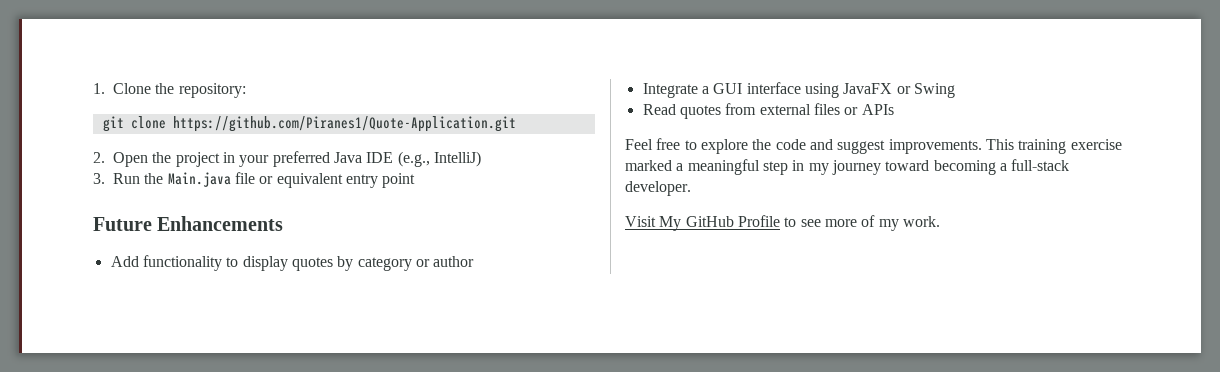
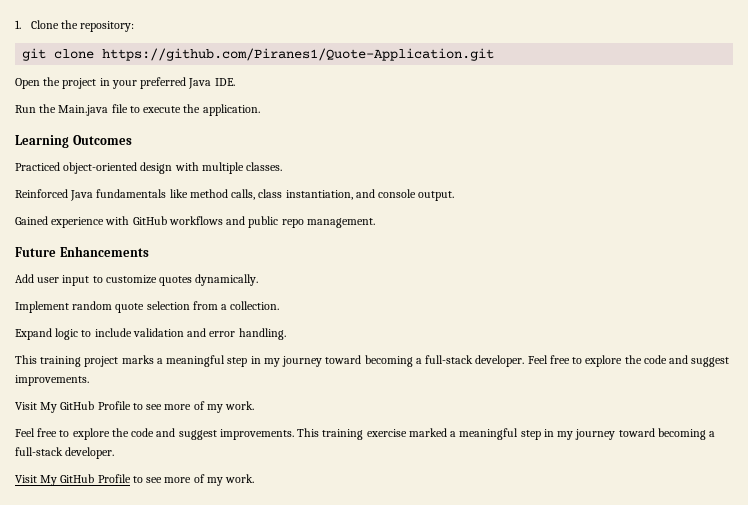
[93,152,105,163] 2. -> (495, 54) none
[366,151,481,167] [93,172,416,188] [93,216,284,231] [110,255,475,271] [642,82,955,98] [642,103,894,119] IDE (e.g., IntelliJ) // 3. Run the Main.java file or equivalent entry point // Future Enhancements // Add functionality to display quotes by category or author // Integrate a GUI interface using JavaFX or Swing // Read quotes from external files or APIs -> [214,78,235,86] [15,104,260,116] [15,135,132,148] [15,162,283,174] [15,189,455,201] [15,216,375,228] [15,246,149,257] [15,274,259,286] [15,301,280,313] [15,328,286,340] [15,355,730,367] [15,375,89,386] [15,401,255,413] IDE. // Run the Main.java file to execute the application. // Learning Outcomes // Practiced object-oriented design with multiple classes. // Reinforced Java fundamentals like method calls, class instantiation, and console output. // Gained experience with GitHub workflows and public repo management. // Future Enhancements // Add user input to customize quotes dynamically. // Implement random quote selection from a collection. // Expand logic to include validation and error handling. // This training project marks a meaningful step in my journey toward becoming a full-stack developer. Feel free to explore the code and suggest improvements. // Visit My GitHub Profile to see more of my work.

